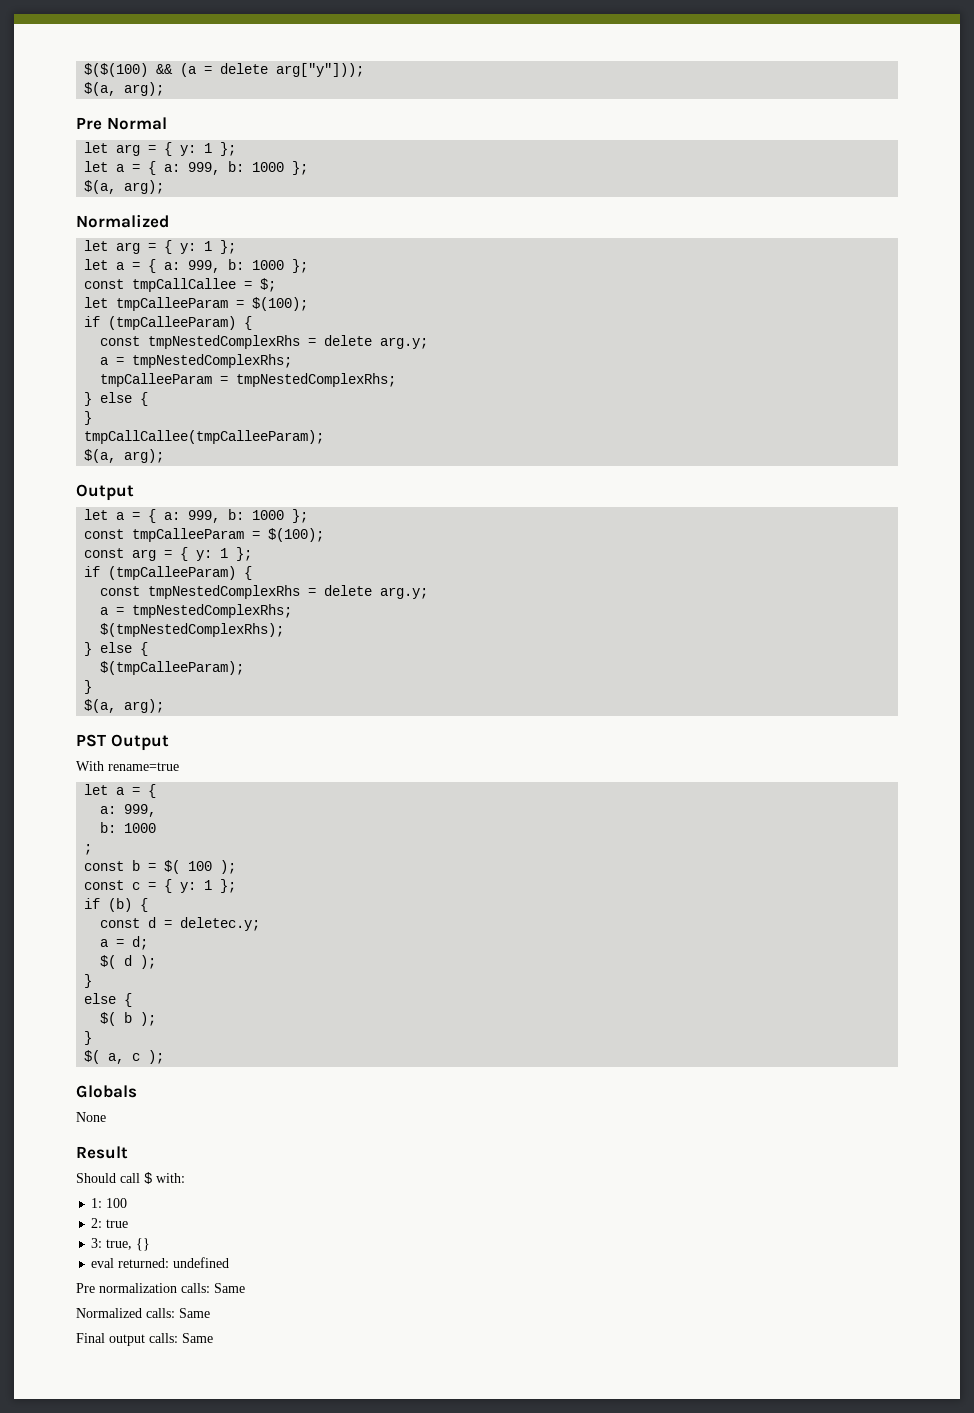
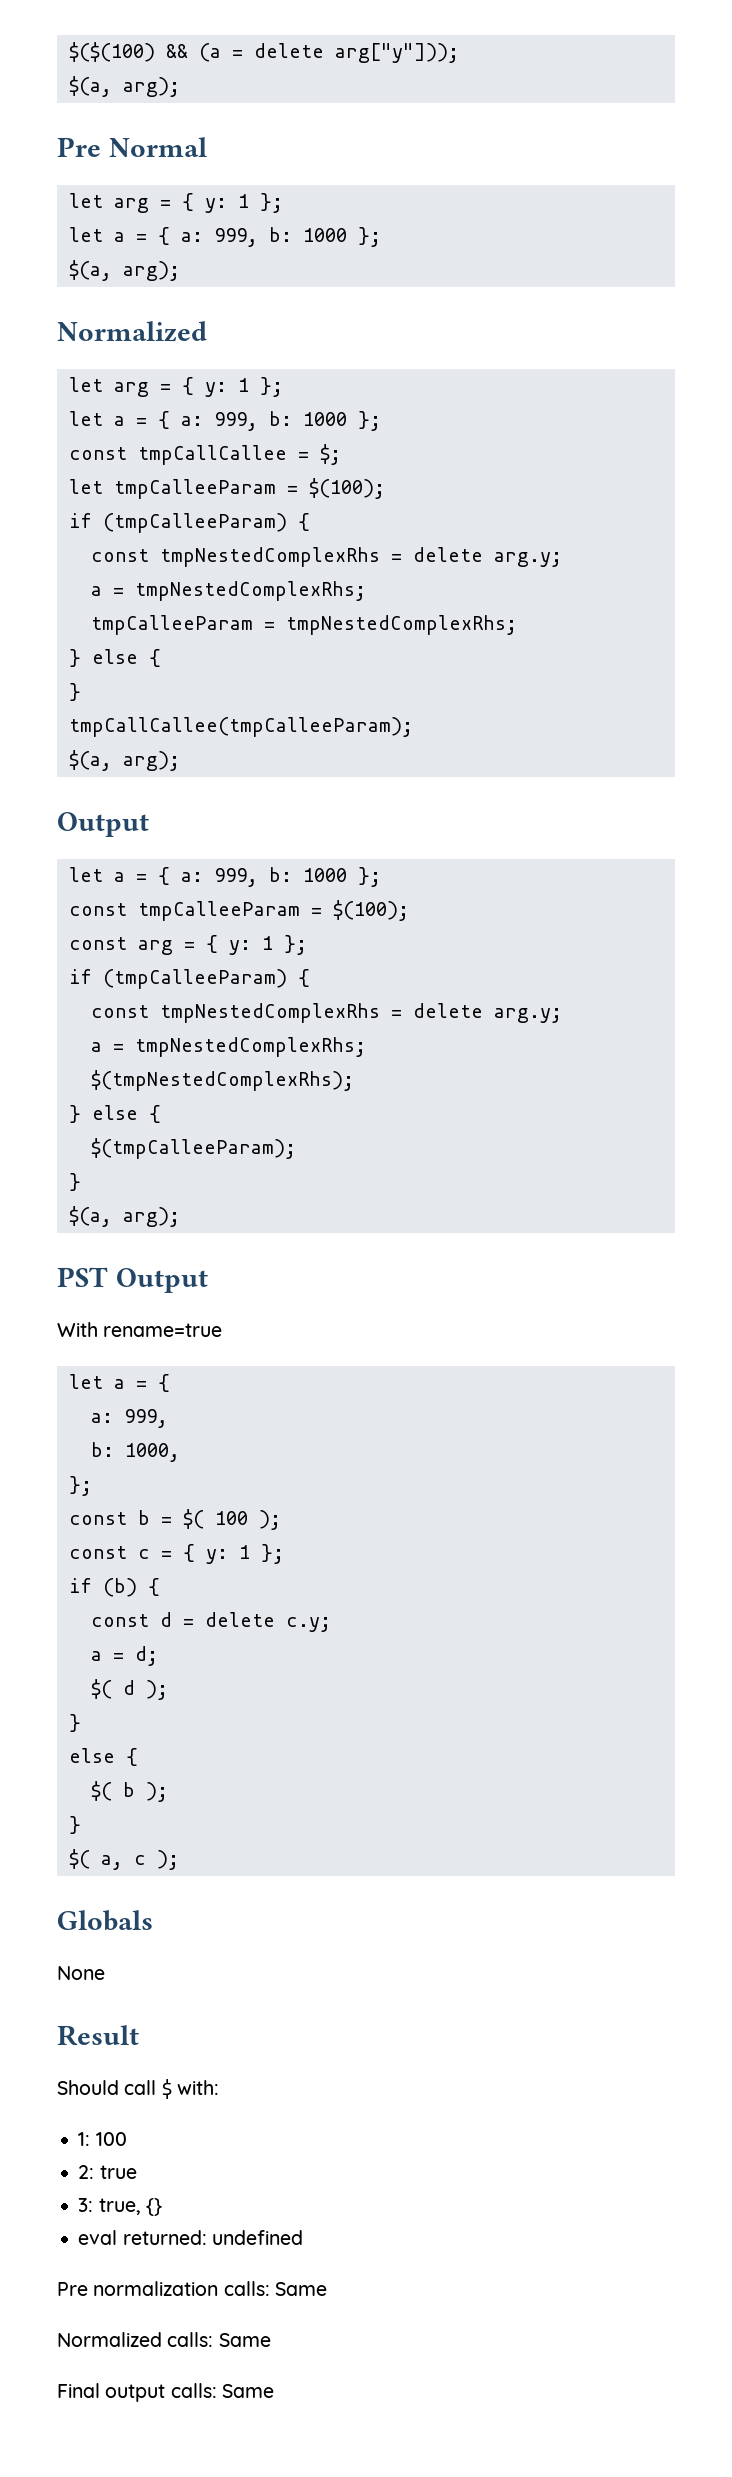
[124,823,157,833] [84,844,93,855] 1000 // ; -> [124,1443,180,1462] [68,1476,92,1496] 1000, // };
[180,917,261,931] deletec.y; -> [204,1612,331,1632] delete c.y;

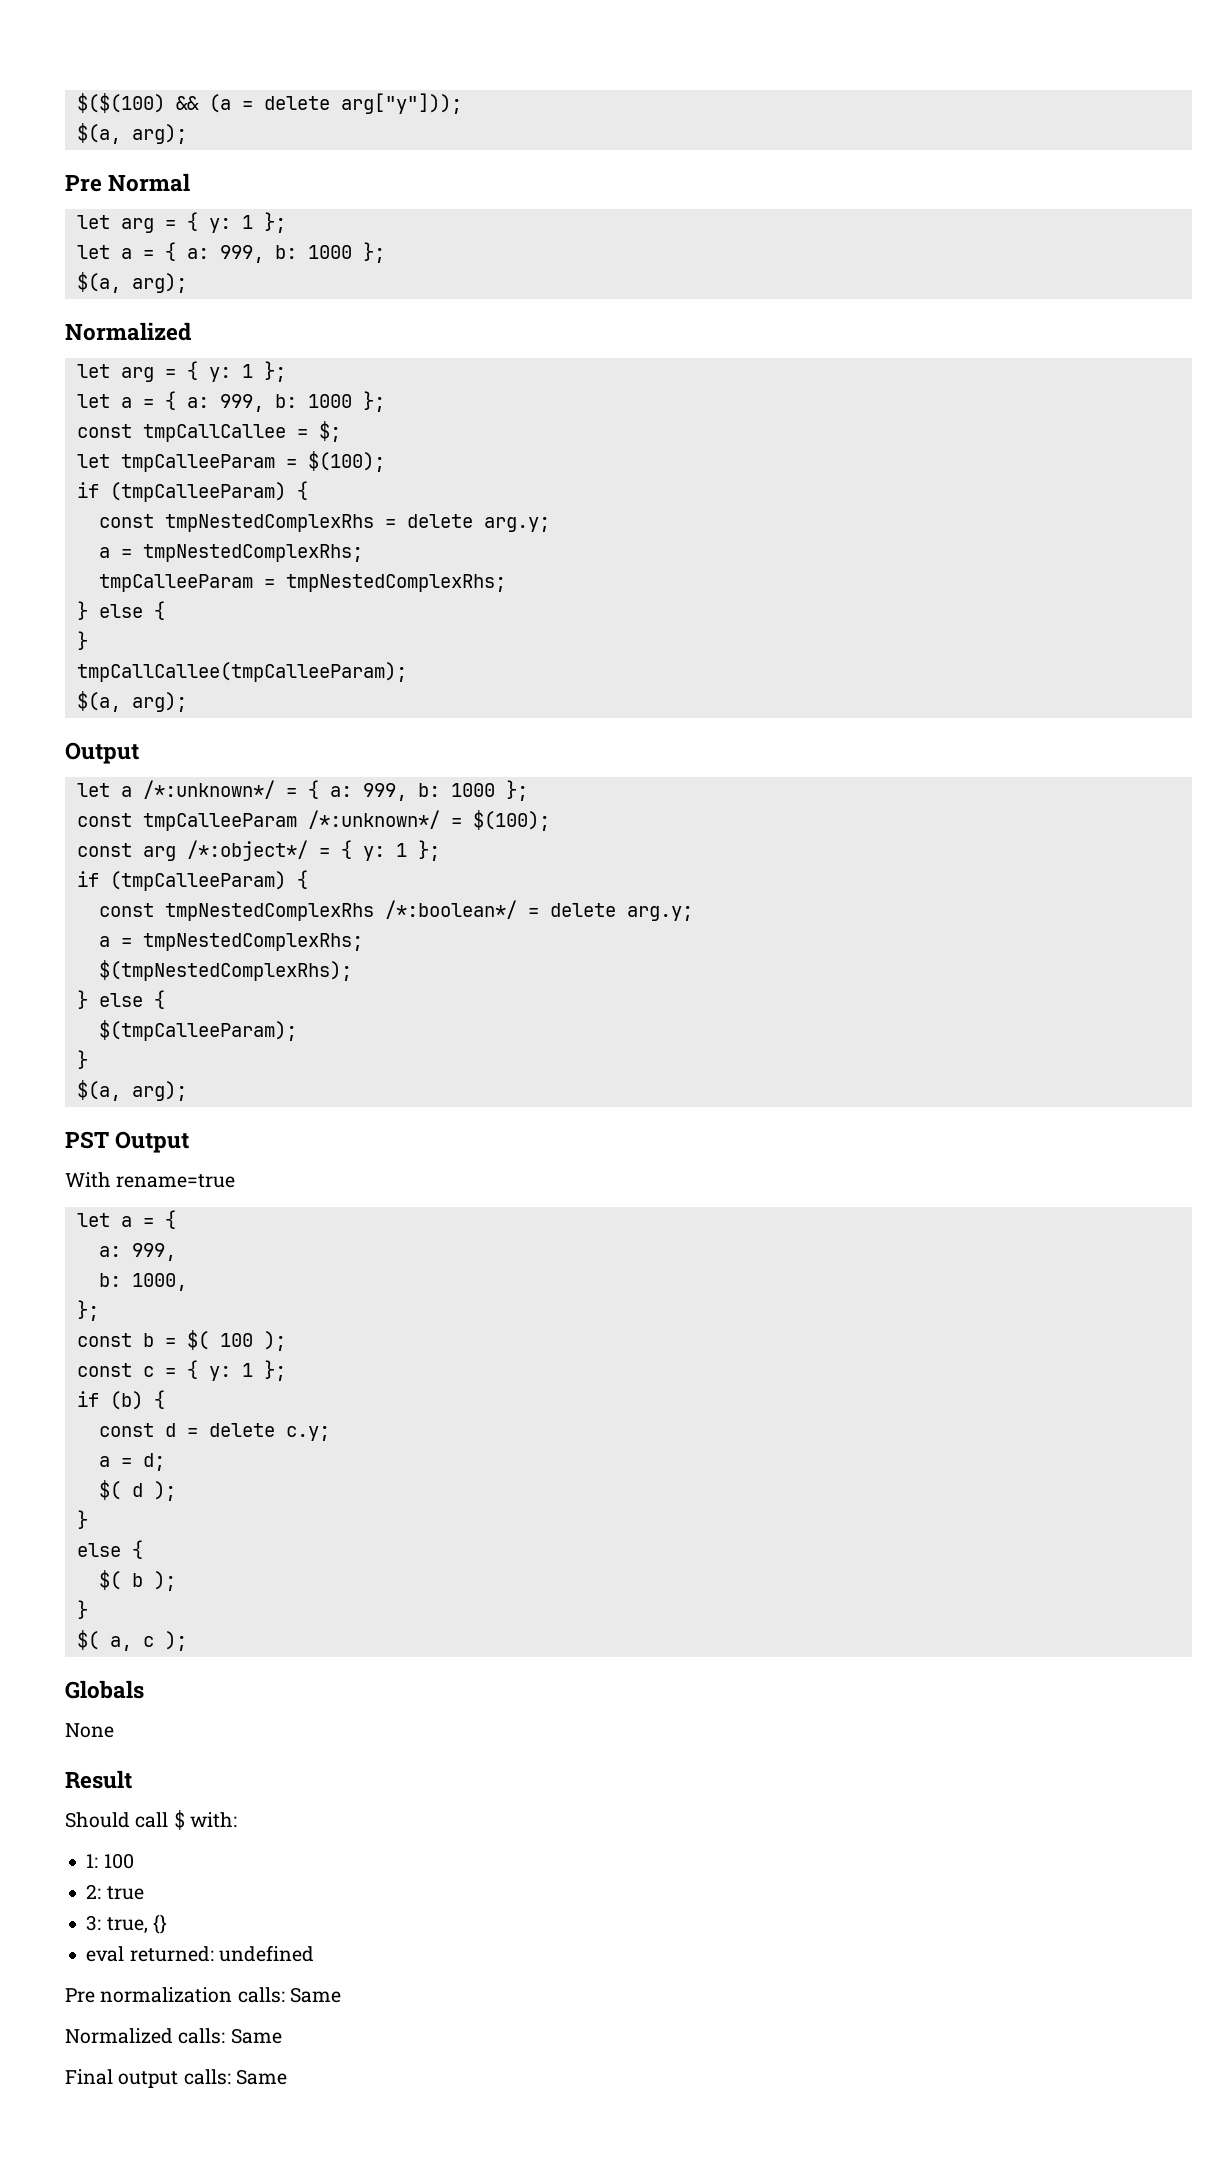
(125, 877) none -> [142,780,275,799] /*:unknown*/
(300, 911) none -> [307,810,440,829] /*:unknown*/
(173, 947) none -> [186,840,308,861] /*:object*/
(380, 1013) none -> [384,900,517,919] /*:boolean*/

